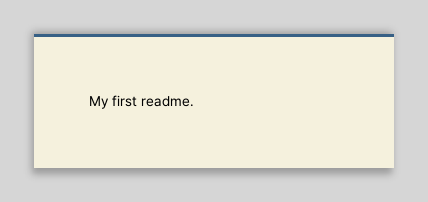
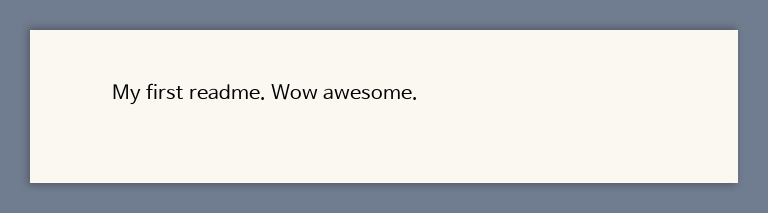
(194, 101) none -> [270,84,419,100] Wow awesome.

